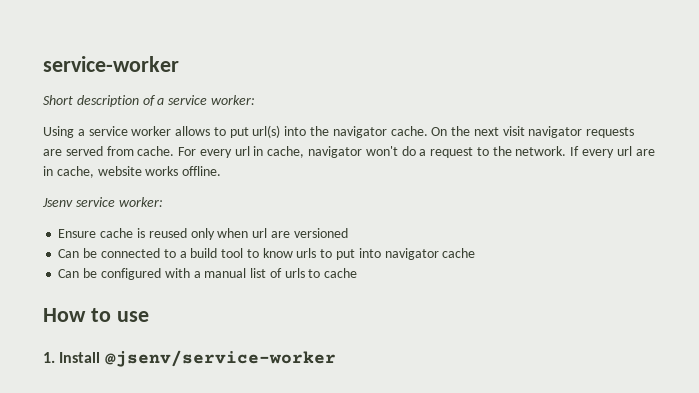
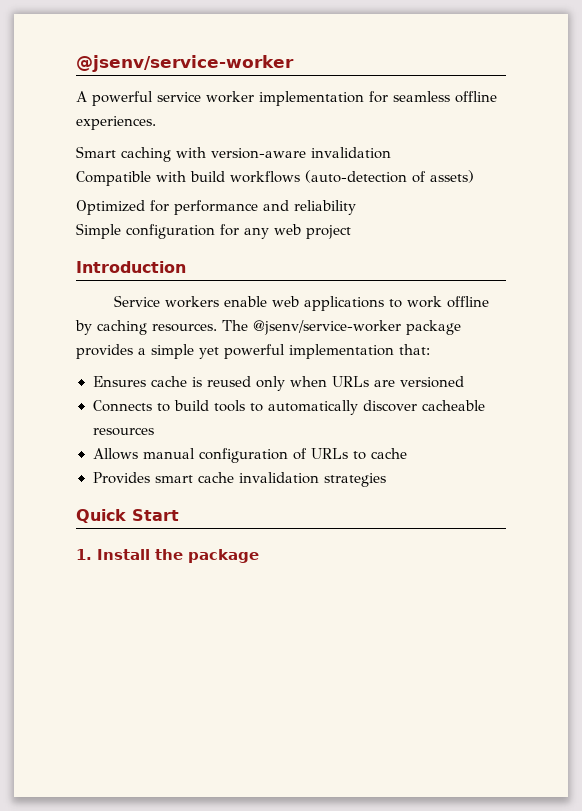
[43,56,179,72] [43,95,255,107] [43,125,635,138] [43,146,655,158] [43,166,222,178] [42,197,163,207] [58,229,97,238] service-worker // Short description of a service worker: // Using a service worker allows to put url(s) into the navigator cache. On the next visit navigator requests are served from cache. For every url in cache, navigator won't do a request to the network. If every url are in cache, website works offline. // Jsenv service worker: // Ensure -> [76,55,294,72] [76,91,497,106] [76,116,156,130] [76,146,391,162] [76,170,474,186] [76,200,356,215] [76,223,351,239] [76,261,186,273] [114,295,490,311] [75,320,461,335] [76,344,430,359] [92,376,146,387] @jsenv/service-worker // A powerful service worker implementation for seamless offline experiences. // Smart caching with version-aware invalidation // Compatible with build workflows (auto-detection of assets) // Optimized for performance and reliability // Simple configuration for any web project // Introduction // Service workers enable web applications to work offline by caching resources. The @jsenv/service-worker package provides a simple yet powerful implementation that: // Ensures
[252,228,268,238] url -> [331,376,369,387] URLs
[58,248,476,260] [58,268,358,280] [43,308,149,322] Can be connected to a build tool to know urls to put into navigator cache // Can be configured with a manual list of urls to cache // How to use -> [92,400,485,415] [92,427,154,436] [92,448,407,463] [92,472,386,487] [76,509,179,523] Connects to build tools to automatically discover cacheable resources // Allows manual configuration of URLs to cache // Provides smart cache invalidation strategies // Quick Start
[104,350,336,367] @jsenv/service-worker -> [155,549,259,563] the package

